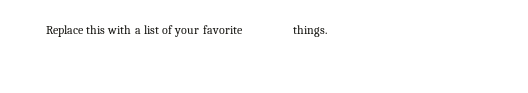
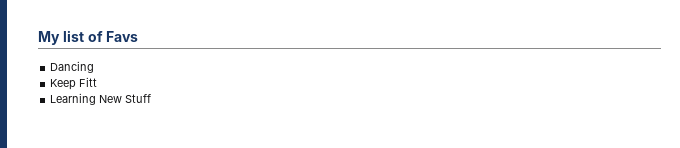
[46,25,327,37] Replace this with a list of your favorite things. -> [38,30,139,45] [50,61,95,73] [50,77,98,90] [50,93,152,105] My list of Favs // Dancing // Keep Fitt // Learning New Stuff

